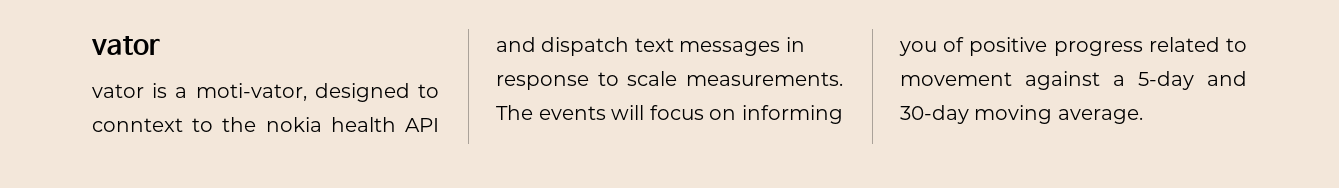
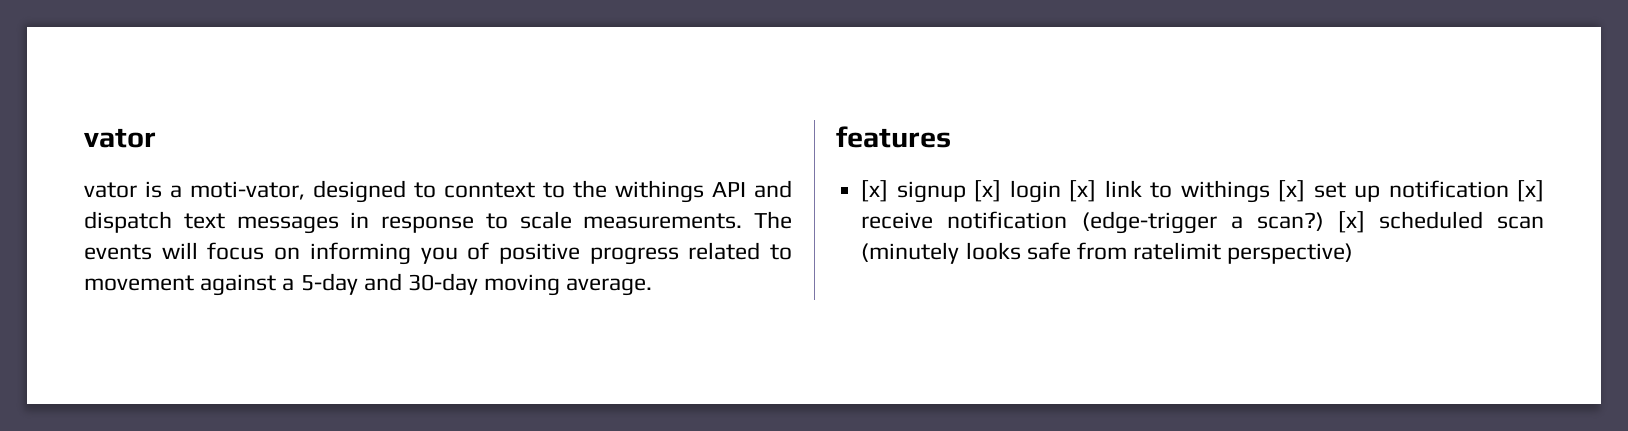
[265,117,396,132] nokia health -> [615,180,704,203] withings
(1143, 116) none -> [836,126,951,148] [861,180,1544,203] [861,211,1544,234] [861,242,1354,264] // features // [x] signup [x] login [x] link to withings [x] set up notification [x] receive notification (edge-trigger a scan?) [x] scheduled scan (minutely looks safe from ratelimit perspective)

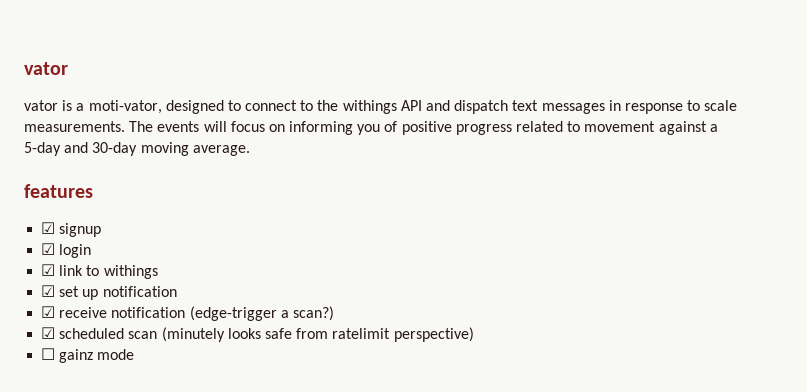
[444,182,535,198] conntext -> [245,100,298,111] connect
[861,180,889,202] [x] -> [41,222,56,234] ☑
[974,180,1002,202] [x] -> [41,243,56,255] // ☑
[1069,180,1097,202] [x] -> [41,264,56,276] // ☑
[1278,180,1306,202] [x] -> [41,285,56,297] // ☑
[1517,180,1544,202] [x] -> [41,306,56,318] // ☑
[1337,211,1365,233] [x] -> [41,327,56,339] // ☑
(1354, 253) none -> [41,348,135,363] // ☐ gainz mode

